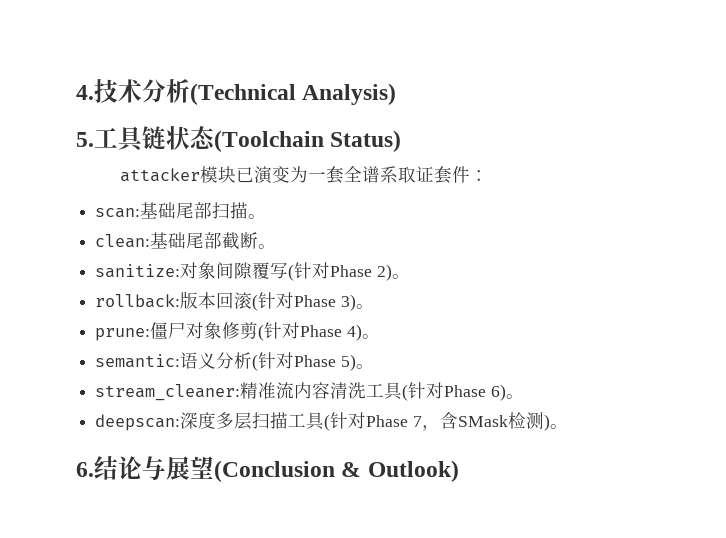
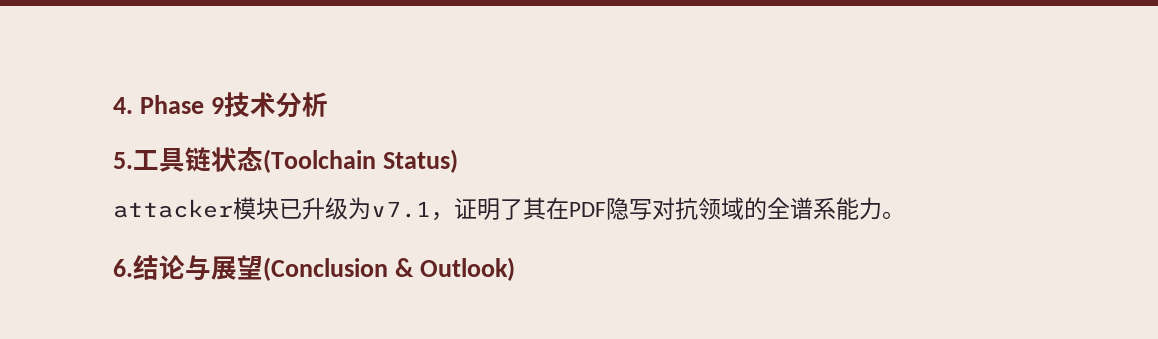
(94, 92) none -> [139,95,224,114] Phase 9
[190,83,397,105] (Technical Analysis) -> (328, 104) none
[253,166,488,184] [95,202,267,219] [95,232,277,250] [95,262,410,281] [95,291,374,311] [95,322,380,341] [95,352,374,371] [95,382,524,401] [95,412,550,431] 演变为一套全谱系取证套件： // scan:基础尾部扫描。 // clean:基础尾部截断。 // sanitize:对象间隙覆写(针对Phase 2)。 // rollback:版本回滚(针对Phase 3)。 // prune:僵尸对象修剪(针对Phase 4)。 // semantic:语义分析(针对Phase 5)。 // stream_cleaner:精准流内容清洗工具(针对Phase 6)。 // deepscan:深度多层扫描工具(针对Phase 7，含SMask检测) -> [302,197,882,221] 升级为v7.1，证明了其在PDF隐写对抗领域的全谱系能力

